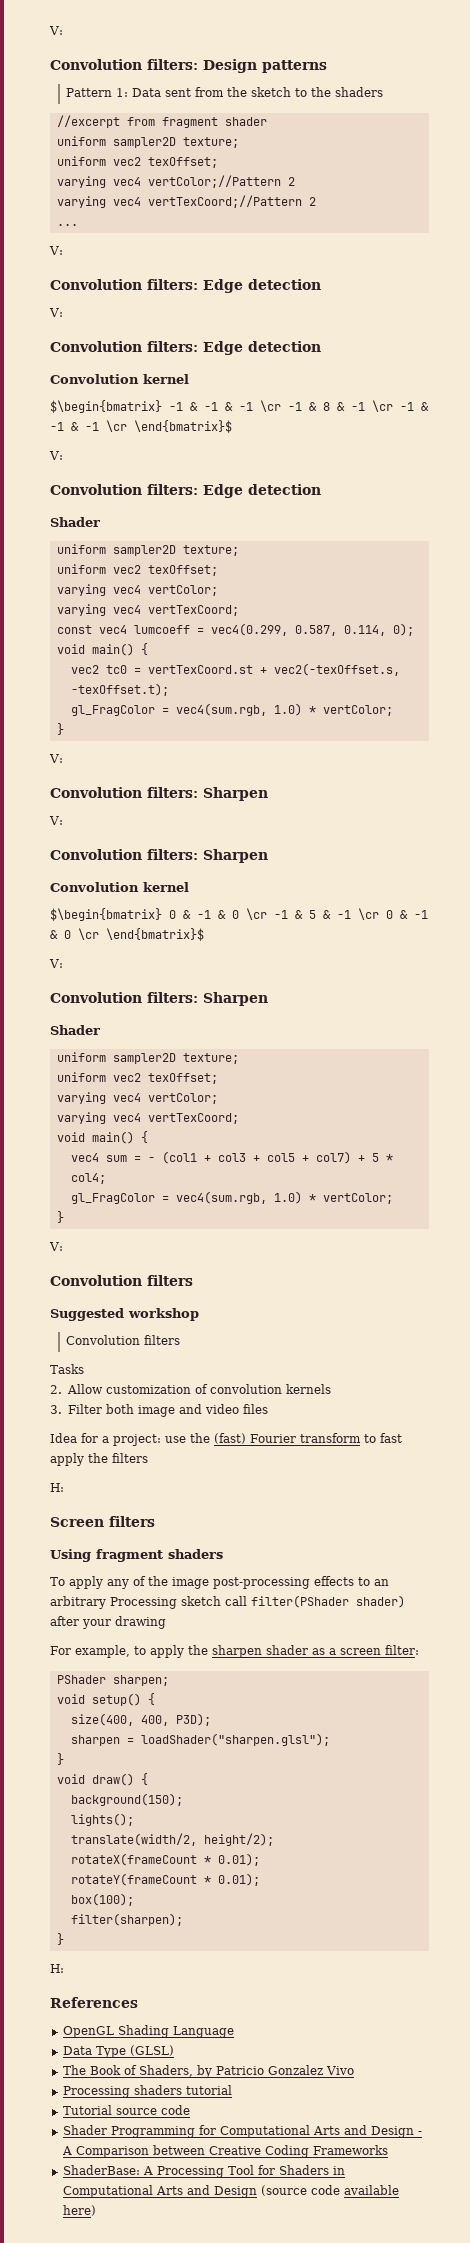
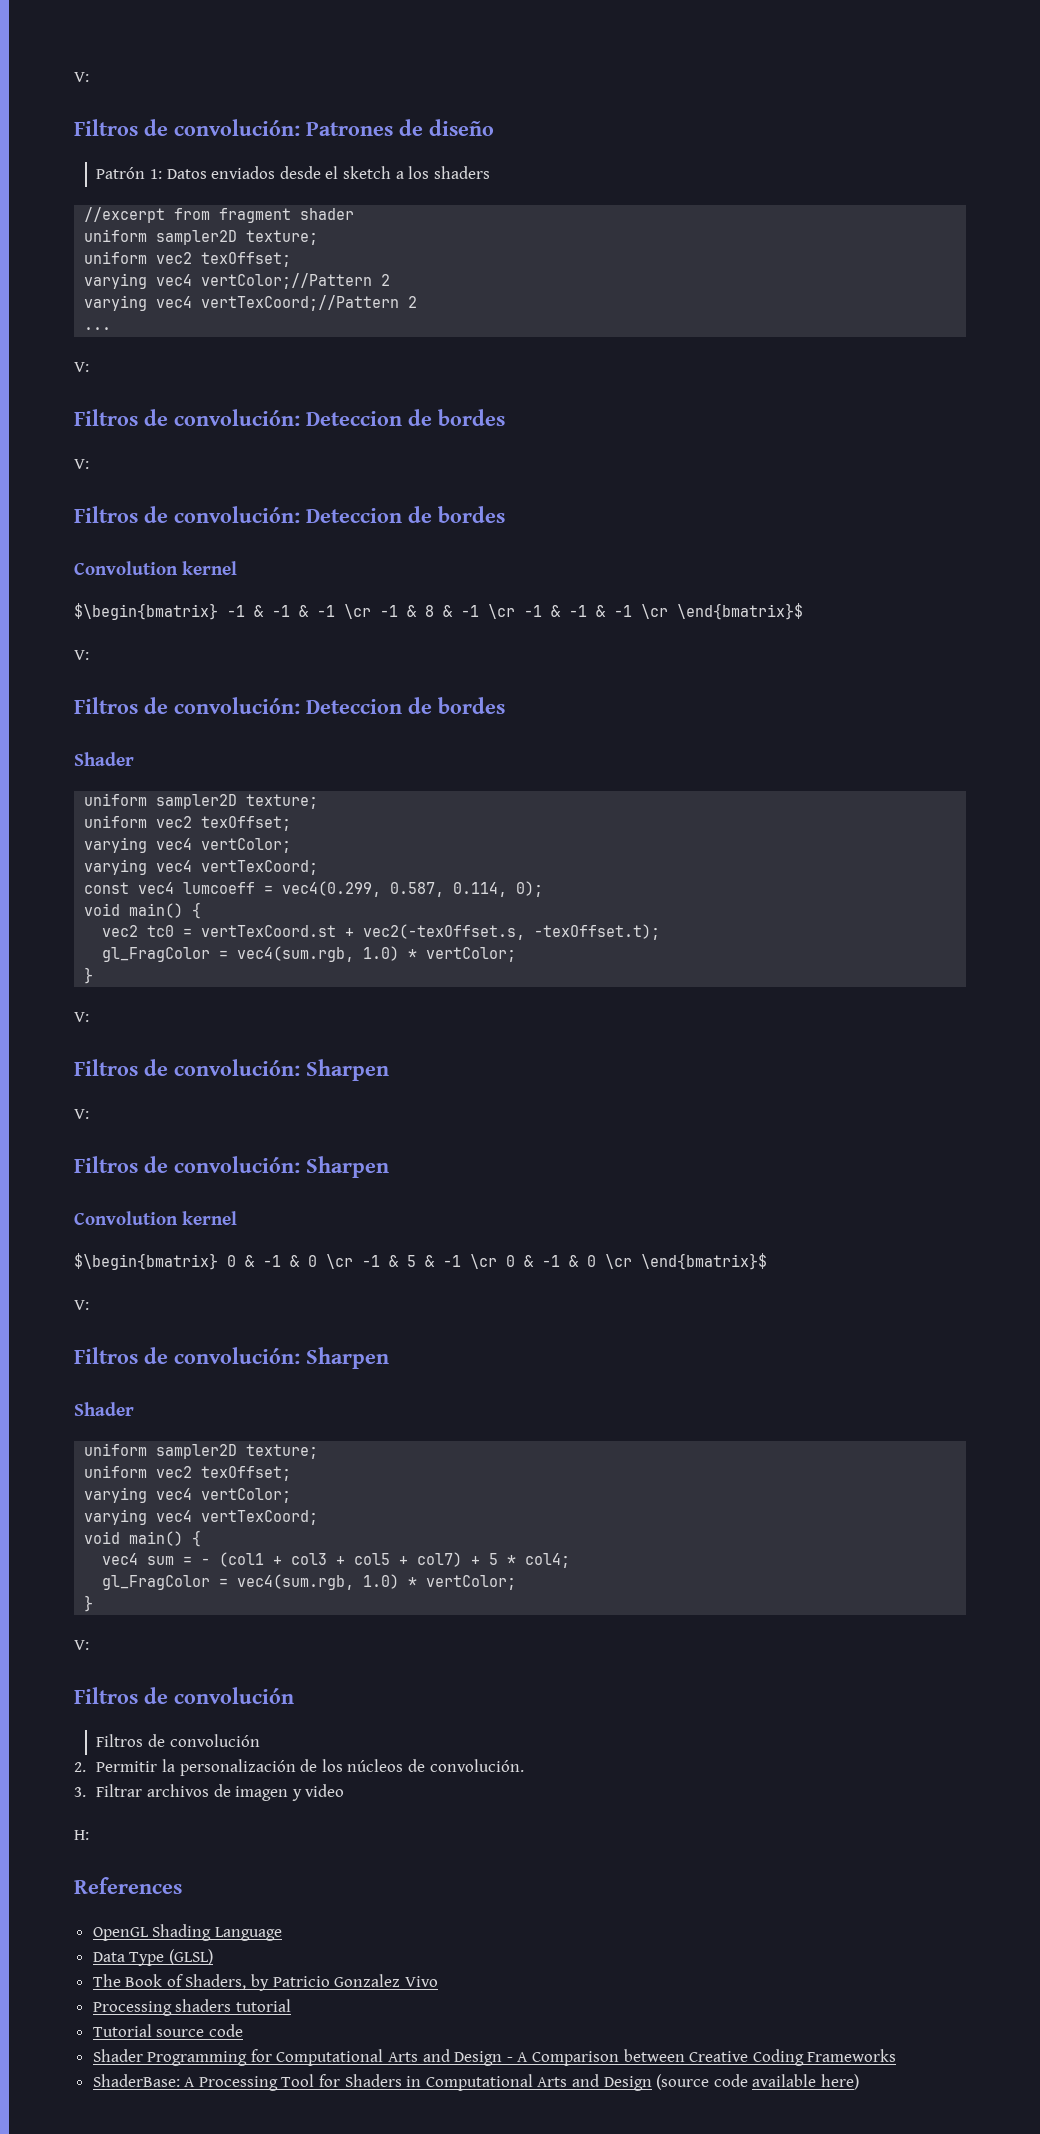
[49,26,63,35] [50,59,327,73] [66,87,332,97] V: // Convolution filters: Design patterns // Pattern 1: Data sent from the sketch to the -> [74,72,89,82] [74,119,494,136] [96,166,430,179] V: // Filtros de convolución: Patrones de diseño // Patrón 1: Datos enviados desde el sketch a los
[50,279,321,293] [49,308,63,317] [50,341,321,355] Convolution filters: Edge detection // V: // Convolution filters: Edge detection -> [74,409,505,426] [74,459,89,469] [74,506,505,523] Filtros de convolución: Deteccion de bordes // V: // Filtros de convolución: Deteccion de bordes
[50,484,321,498] Convolution filters: Edge detection -> [74,697,505,714] Filtros de convolución: Deteccion de bordes
[50,787,198,798] Convolution filters: -> [74,1059,300,1076] Filtros de convolución:
[50,849,198,860] Convolution filters: -> [74,1156,300,1173] Filtros de convolución:
[50,992,198,1003] Convolution filters: -> [74,1347,300,1364] Filtros de convolución:
[50,1275,193,1286] [50,1308,199,1321] [66,1335,181,1345] [50,1364,84,1374] [50,1384,331,1394] [50,1404,268,1417] [50,1433,402,1446] [50,1453,148,1466] [50,1483,64,1492] [50,1516,155,1527] [50,1549,223,1562] [50,1576,389,1589] [50,1595,405,1609] [50,1616,166,1629] [50,1645,419,1658] [56,1675,169,1686] [56,1693,155,1706] [70,1713,211,1726] [70,1733,330,1746] [56,1753,64,1765] [56,1773,148,1786] [70,1793,183,1806] [70,1813,134,1826] [70,1833,274,1846] [70,1853,260,1866] [70,1873,260,1886] [70,1893,134,1906] [70,1913,183,1926] [56,1933,64,1945] Convolution filters // Suggested workshop // Convolution filters // Tasks // 2. Allow customization of convolution kernels // 3. Filter both image and video files // Idea for a project: use the (fast) Fourier transform to fast apply the filters // H: // Screen filters // Using fragment shaders // To apply any of the image post-processing effects to an arbitrary Processing sketch call filter(PShader shader) after your drawing // For example, to apply the sharpen shader as a screen filter: // PShader sharpen; // void setup() { // size(400, 400, P3D); // sharpen = loadShader("sharpen.glsl"); // } // void draw() { // background(150); // lights(); // translate(width/2, height/2); // rotateX(frameCount * 0.01); // rotateY(frameCount * 0.01); // box(100); // filter(sharpen); // } -> [74,1687,294,1704] [96,1734,260,1747] [74,1759,524,1776] [74,1784,345,1801] Filtros de convolución // Filtros de convolución // 2. Permitir la personalización de los núcleos de convolución. // 3. Filtrar archivos de imagen y video

